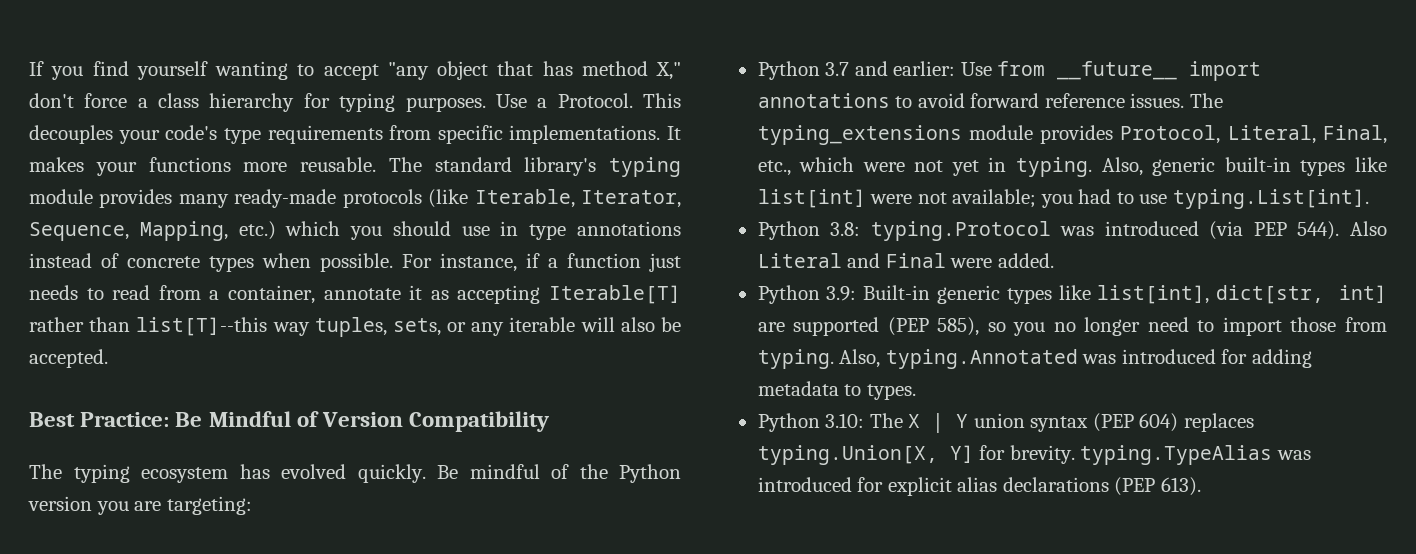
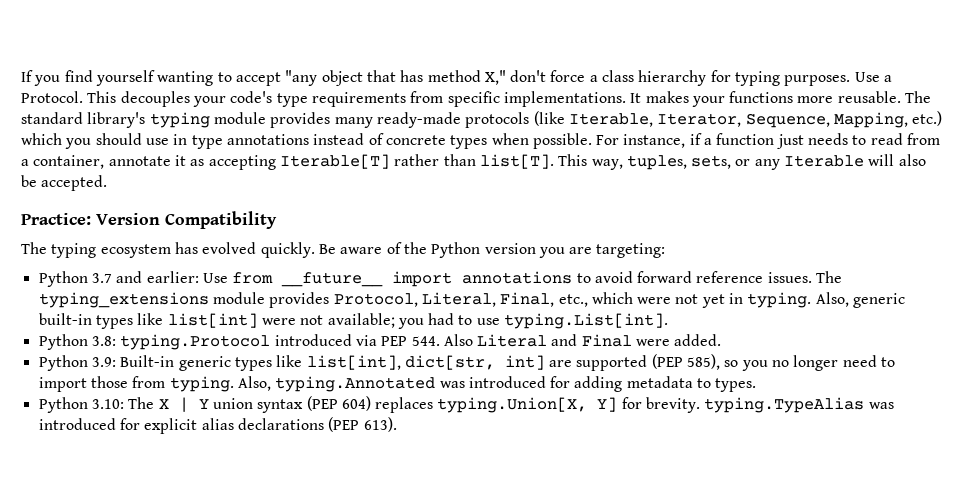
[136,317,310,336] list[T]--this way -> [479,154,623,170] list[T]. This way,
[509,317,576,332] iterable -> [784,155,865,167] Iterable
[29,411,319,427] Best Practice: Be Mindful of -> [21,213,91,225] Practice:
[469,464,540,479] mindful -> [340,247,383,254] aware
[1060,221,1340,240] was introduced (via PEP 544). -> [274,334,440,346] introduced via PEP 544.

